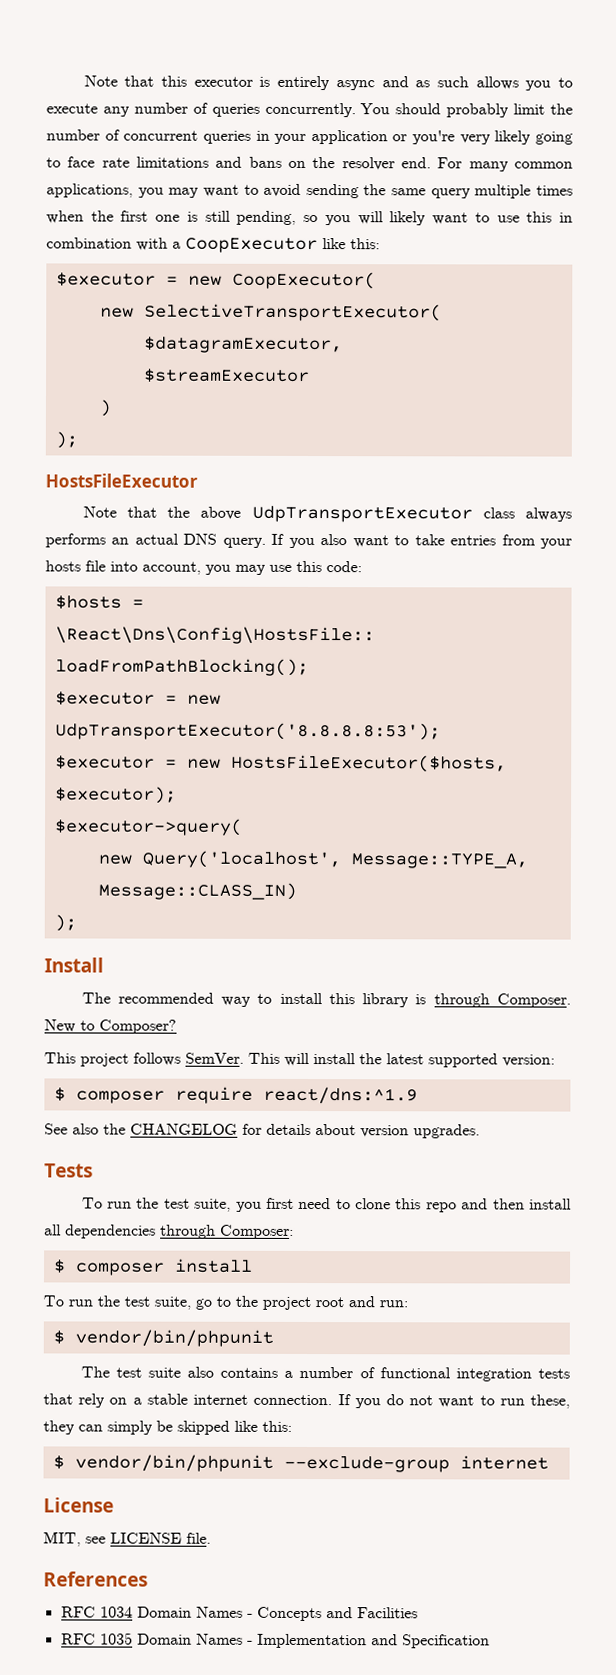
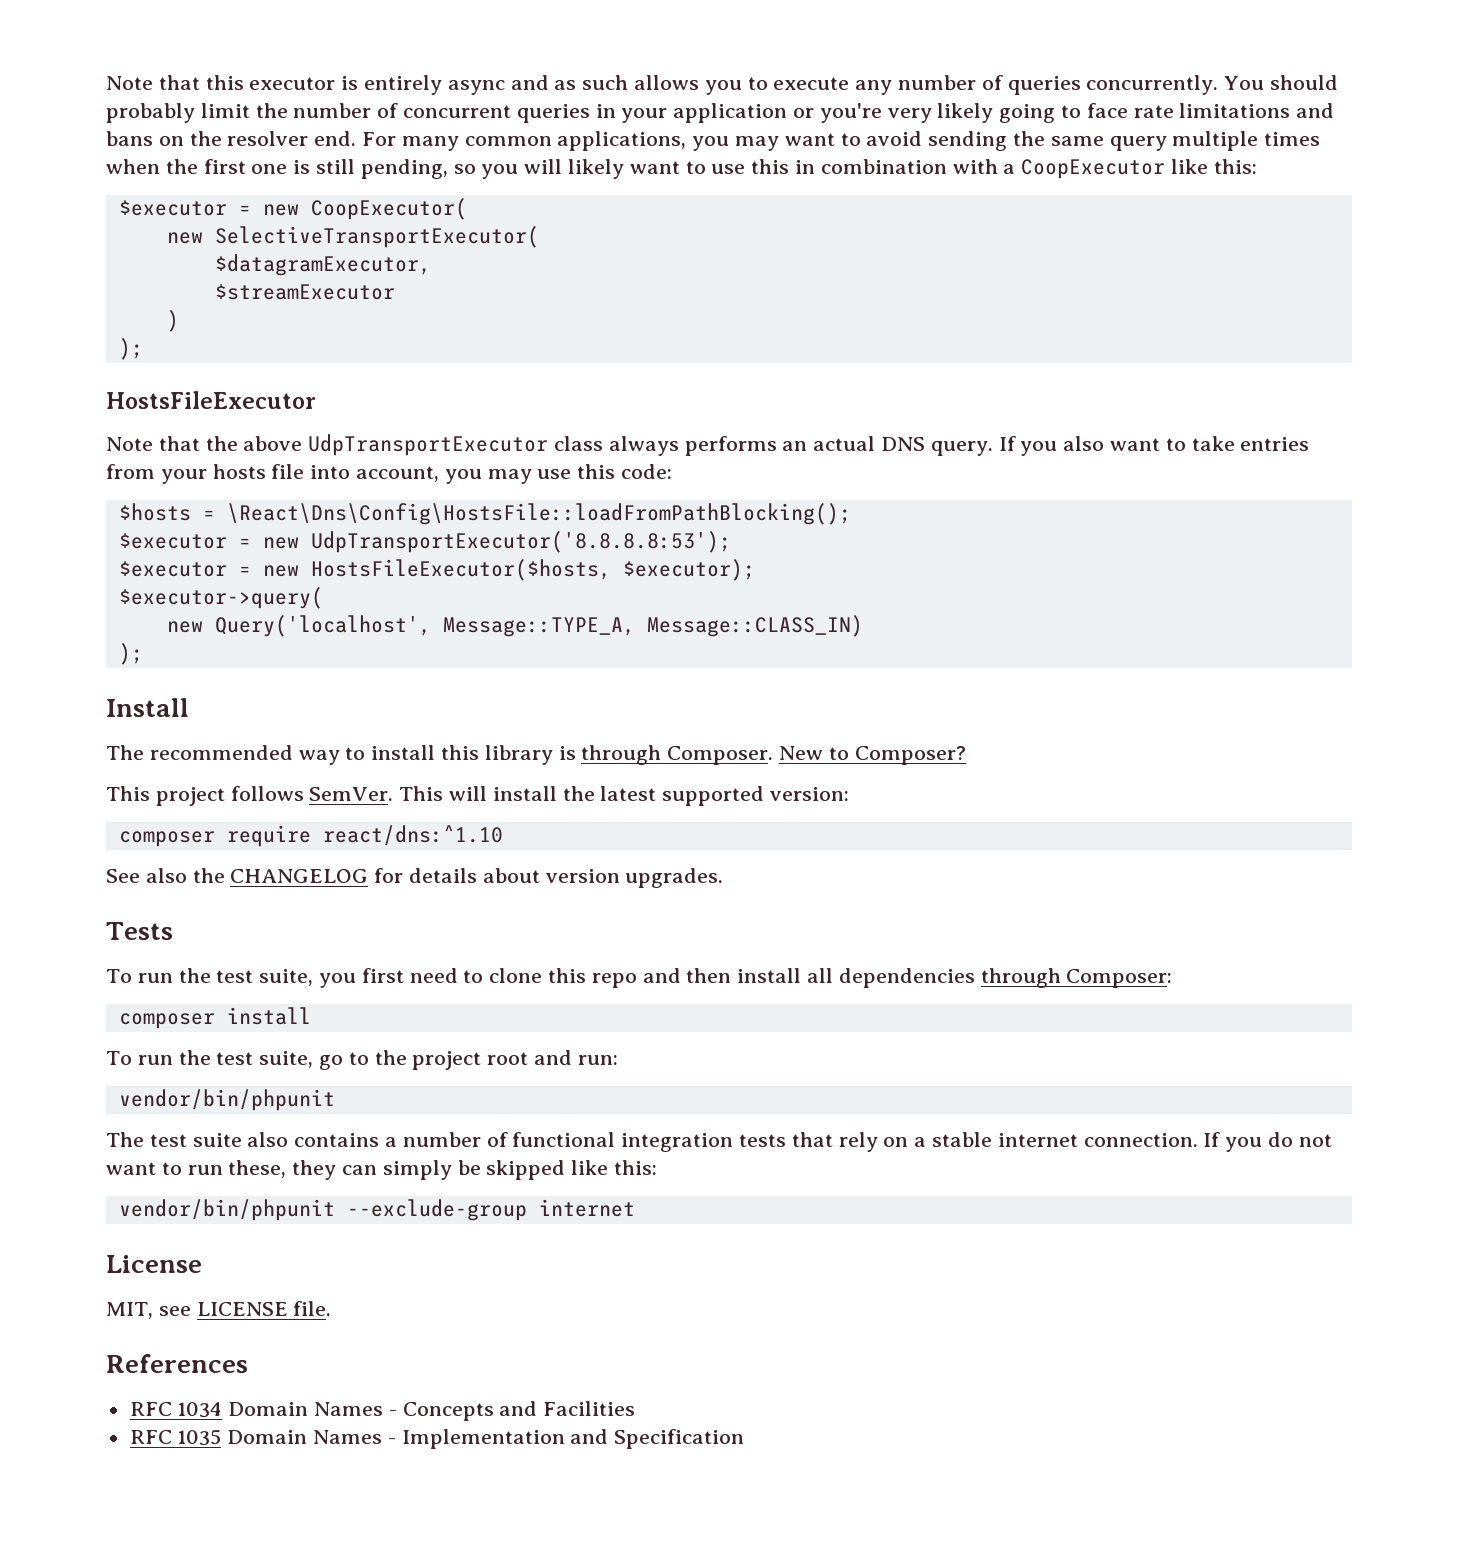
[53,1087,66,1102] $ -> (850, 794) none
[262,1086,418,1105] react/dns:^1.9 -> [322,825,503,845] react/dns:^1.10
[53,1259,66,1274] $ -> (1173, 978) none
[52,1330,65,1345] $ -> (618, 1060) none
[52,1455,65,1470] $ -> (658, 1167) none

